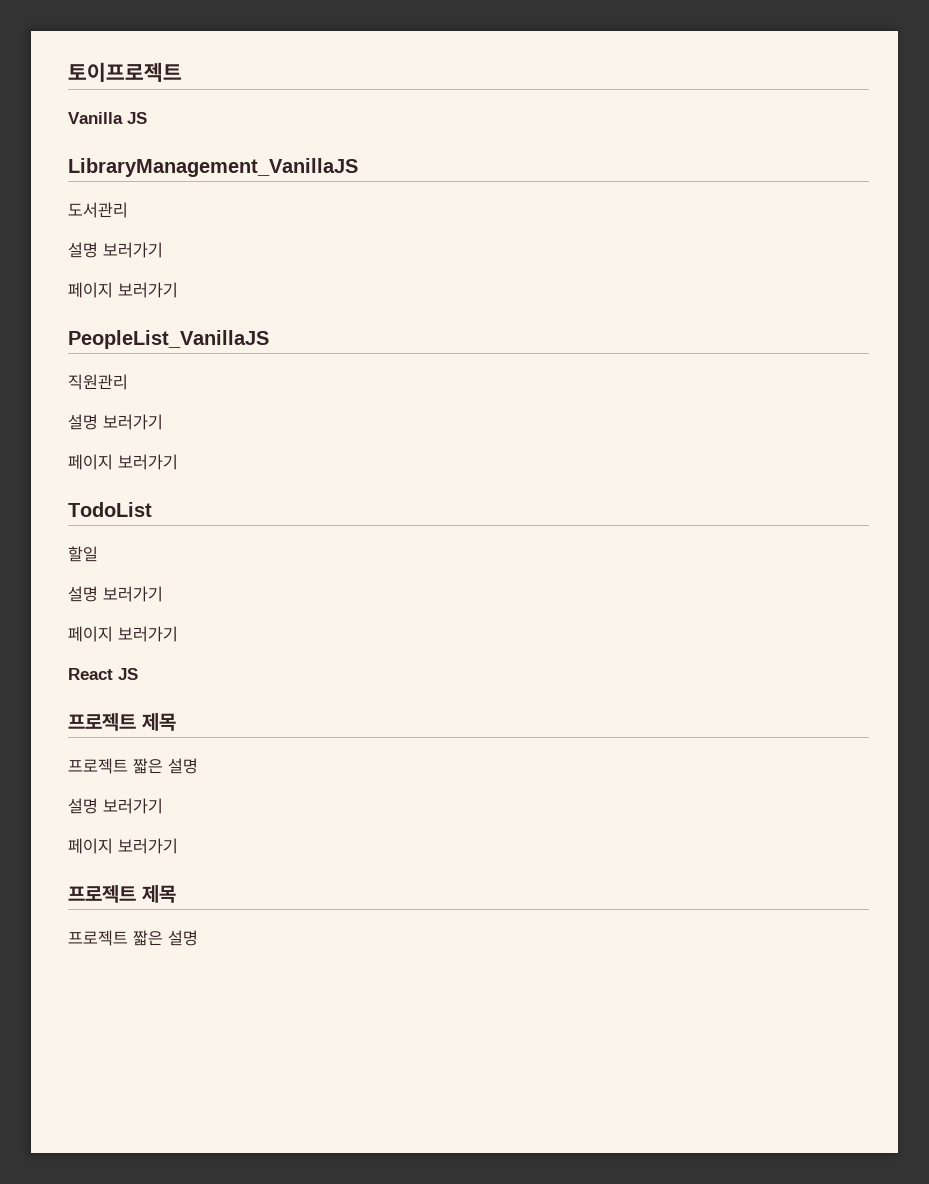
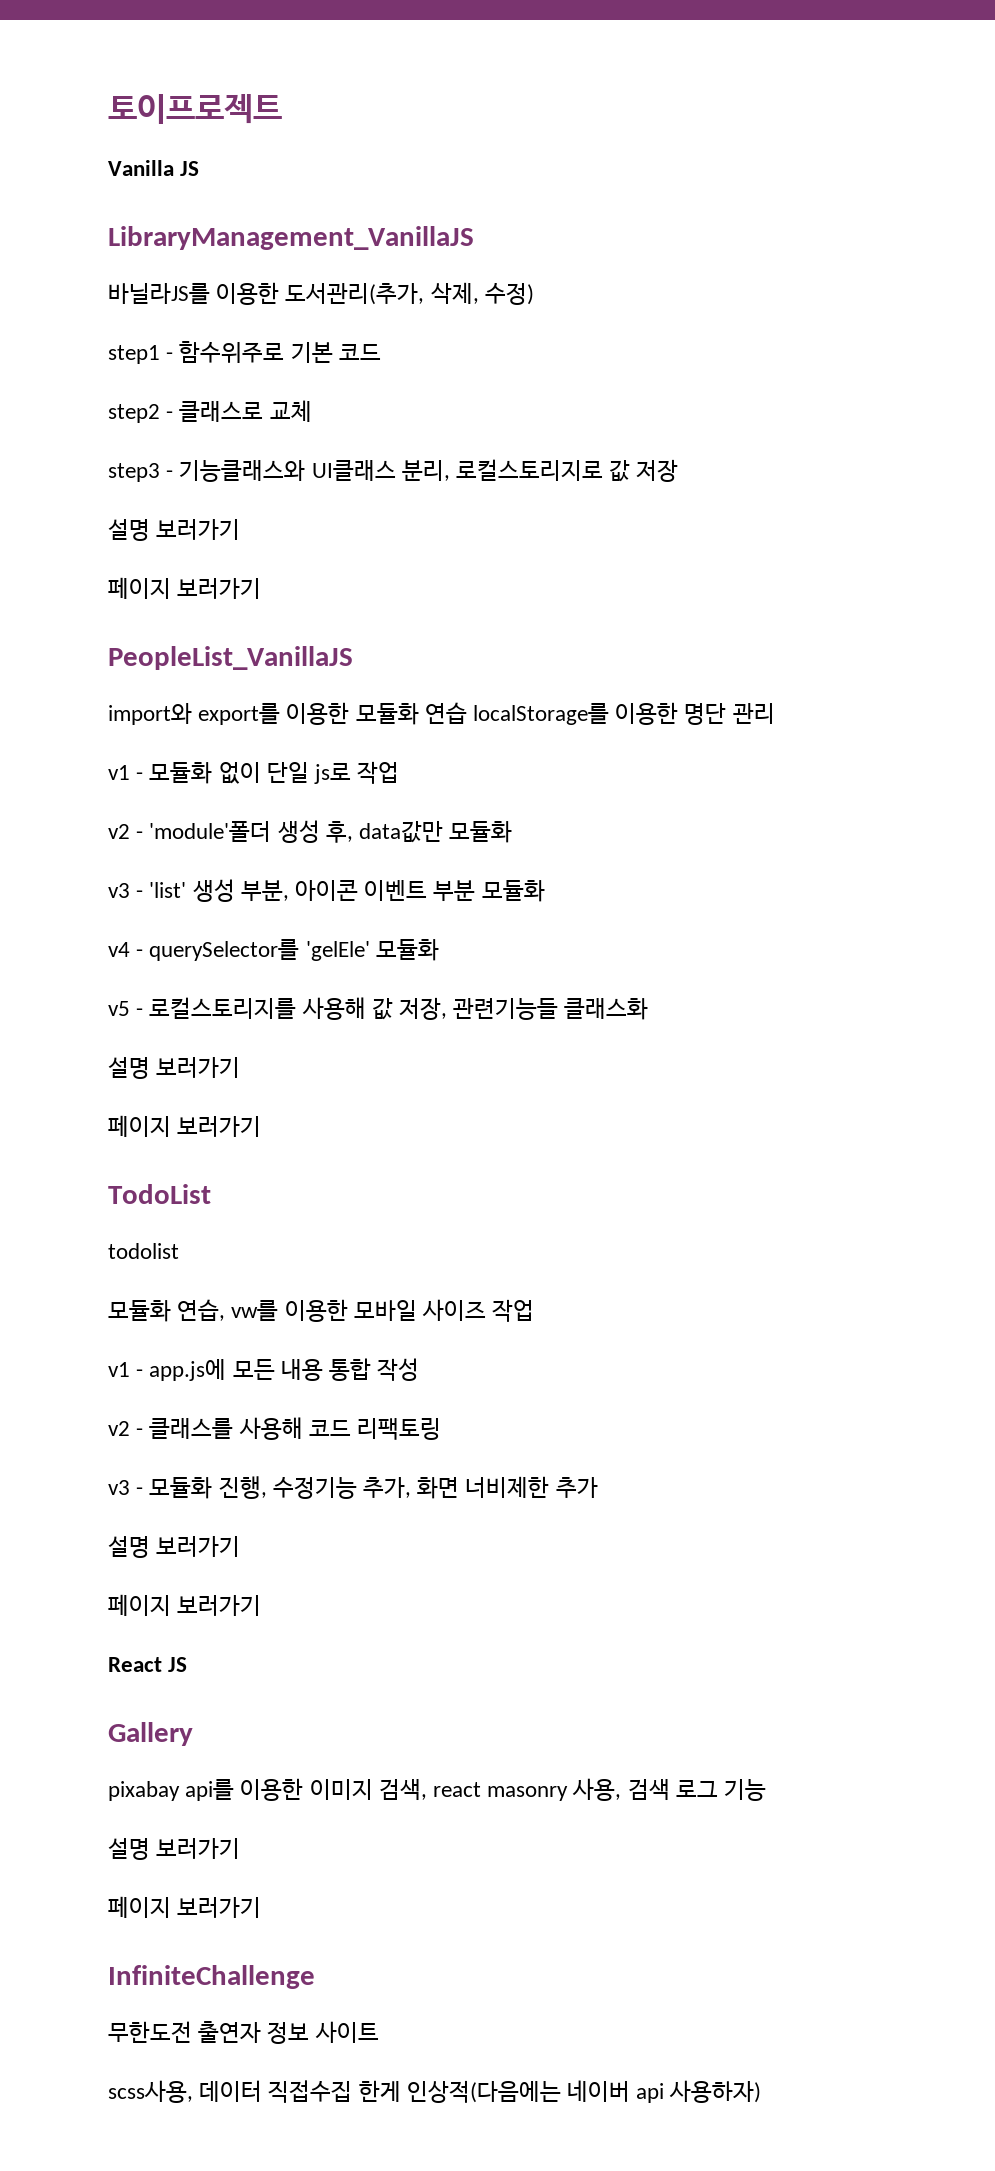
[68,202,128,218] 도서관리 -> [108,282,534,305] [108,341,381,364] [108,400,312,423] [108,459,679,482] 바닐라JS를 이용한 도서관리(추가, 삭제, 수정) // step1 - 함수위주로 기본 코드 // step2 - 클래스로 교체 // step3 - 기능클래스와 UI클래스 분리, 로컬스토리지로 값 저장
[68,374,128,390] 직원관리 -> [108,702,775,725] [108,761,400,784] [108,820,513,843] [108,879,545,902] [108,939,439,961] [108,997,649,1020] import와 export를 이용한 모듈화 연습 localStorage를 이용한 명단 관리 // v1 - 모듈화 없이 단일 js로 작업 // v2 - 'module'폴더 생성 후, data값만 모듈화 // v3 - 'list' 생성 부분, 아이콘 이벤트 부분 모듈화 // v4 - querySelector를 'gelEle' 모듈화 // v5 - 로컬스토리지를 사용해 값 저장, 관련기능들 클래스화
[68,546,98,562] 할일 -> [108,1243,179,1259] [108,1299,535,1322] [108,1358,420,1381] [108,1417,442,1440] [108,1476,598,1499] todolist // 모듈화 연습, vw를 이용한 모바일 사이즈 작업 // v1 - app.js에 모든 내용 통합 작성 // v2 - 클래스를 사용해 코드 리팩토링 // v3 - 모듈화 진행, 수정기능 추가, 화면 너비제한 추가
[68,713,176,731] [68,758,198,774] [68,798,163,814] [68,838,178,854] [68,885,176,903] [68,930,198,946] 프로젝트 제목 // 프로젝트 짧은 설명 // 설명 보러가기 // 페이지 보러가기 // 프로젝트 제목 // 프로젝트 짧은 설명 -> [108,1722,193,1746] [108,1778,767,1801] [108,1838,241,1860] [108,1896,262,1918] [108,1965,315,1989] [108,2021,379,2044] [108,2080,762,2103] Gallery // pixabay api를 이용한 이미지 검색, react masonry 사용, 검색 로그 기능 // 설명 보러가기 // 페이지 보러가기 // InfiniteChallenge // 무한도전 출연자 정보 사이트 // scss사용, 데이터 직접수집 한게 인상적(다음에는 네이버 api 사용하자)

